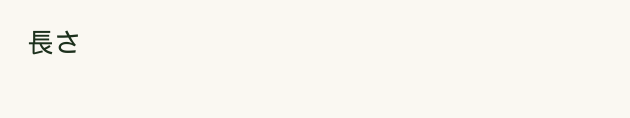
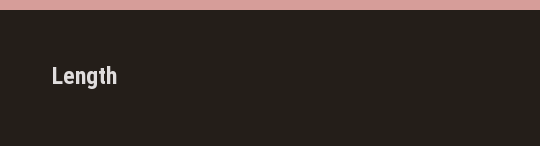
[27,30,81,55] 長さ -> [52,66,117,89] Length

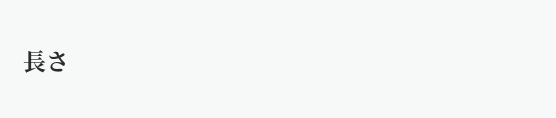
[52,66,117,89] Length -> [23,50,69,73] 長さ

